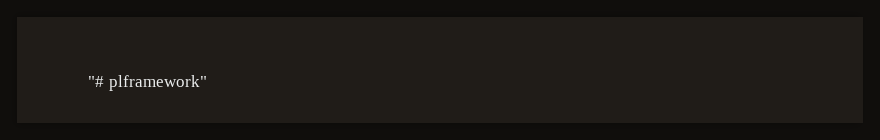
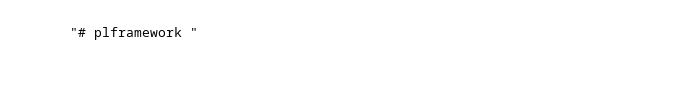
[108,75,207,91] plframework" -> [94,27,198,40] plframework "

